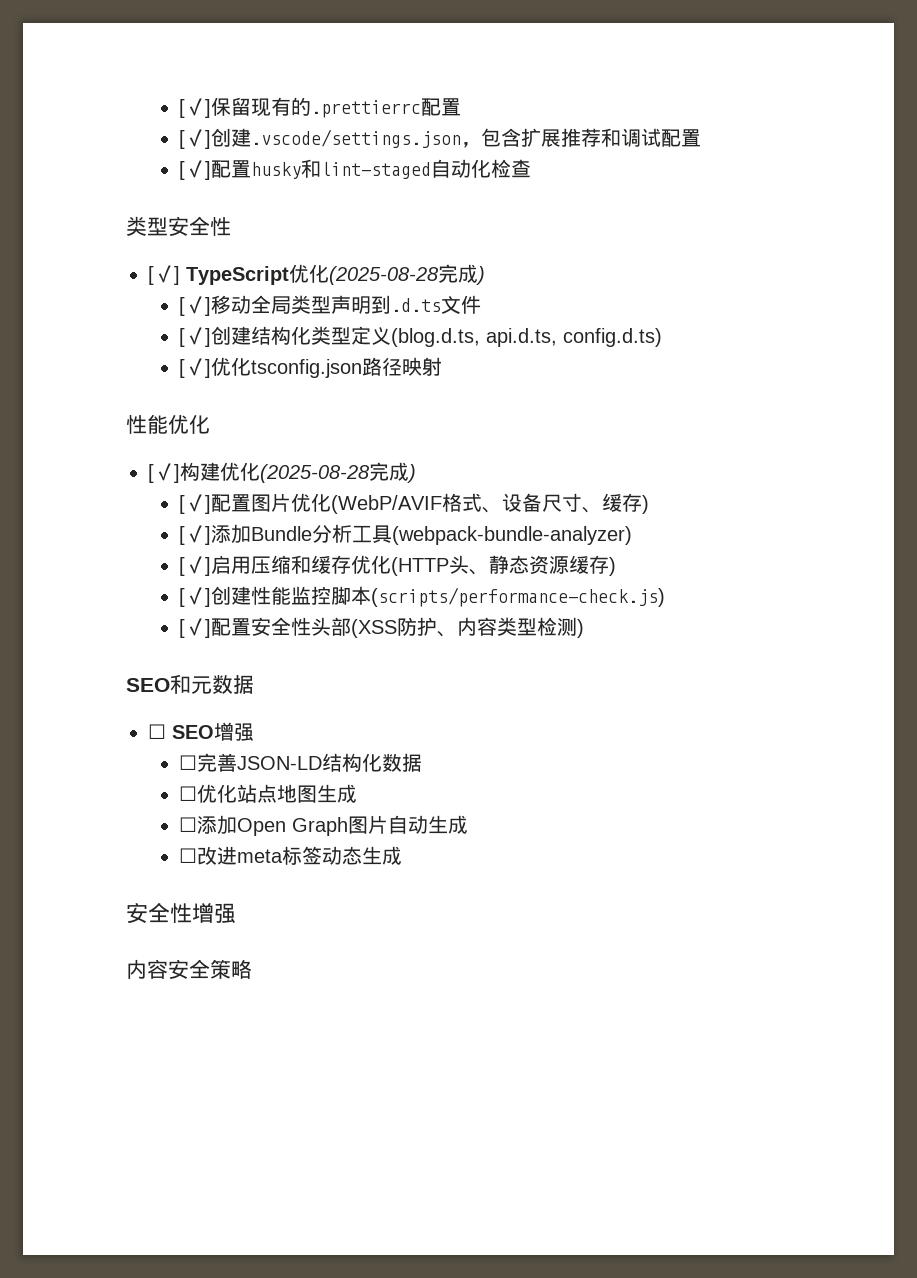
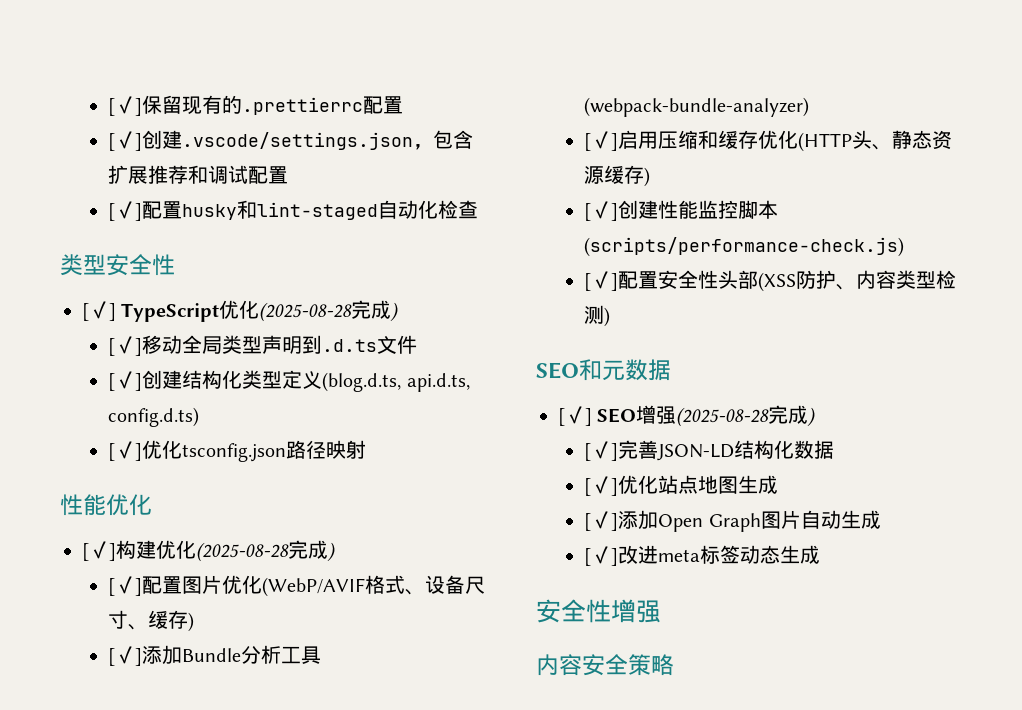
[148,724,166,739] ☐ -> [558,406,592,426] [✓]
[179,755,198,770] // ☐ -> [676,405,817,427] [584,441,619,461] (2025-08-28完成) // [✓]
[179,786,198,801] ☐ -> [584,476,619,496] [✓]
[179,817,198,832] ☐ -> [584,511,619,531] [✓]
[179,848,198,863] ☐ -> [584,546,619,566] [✓]

